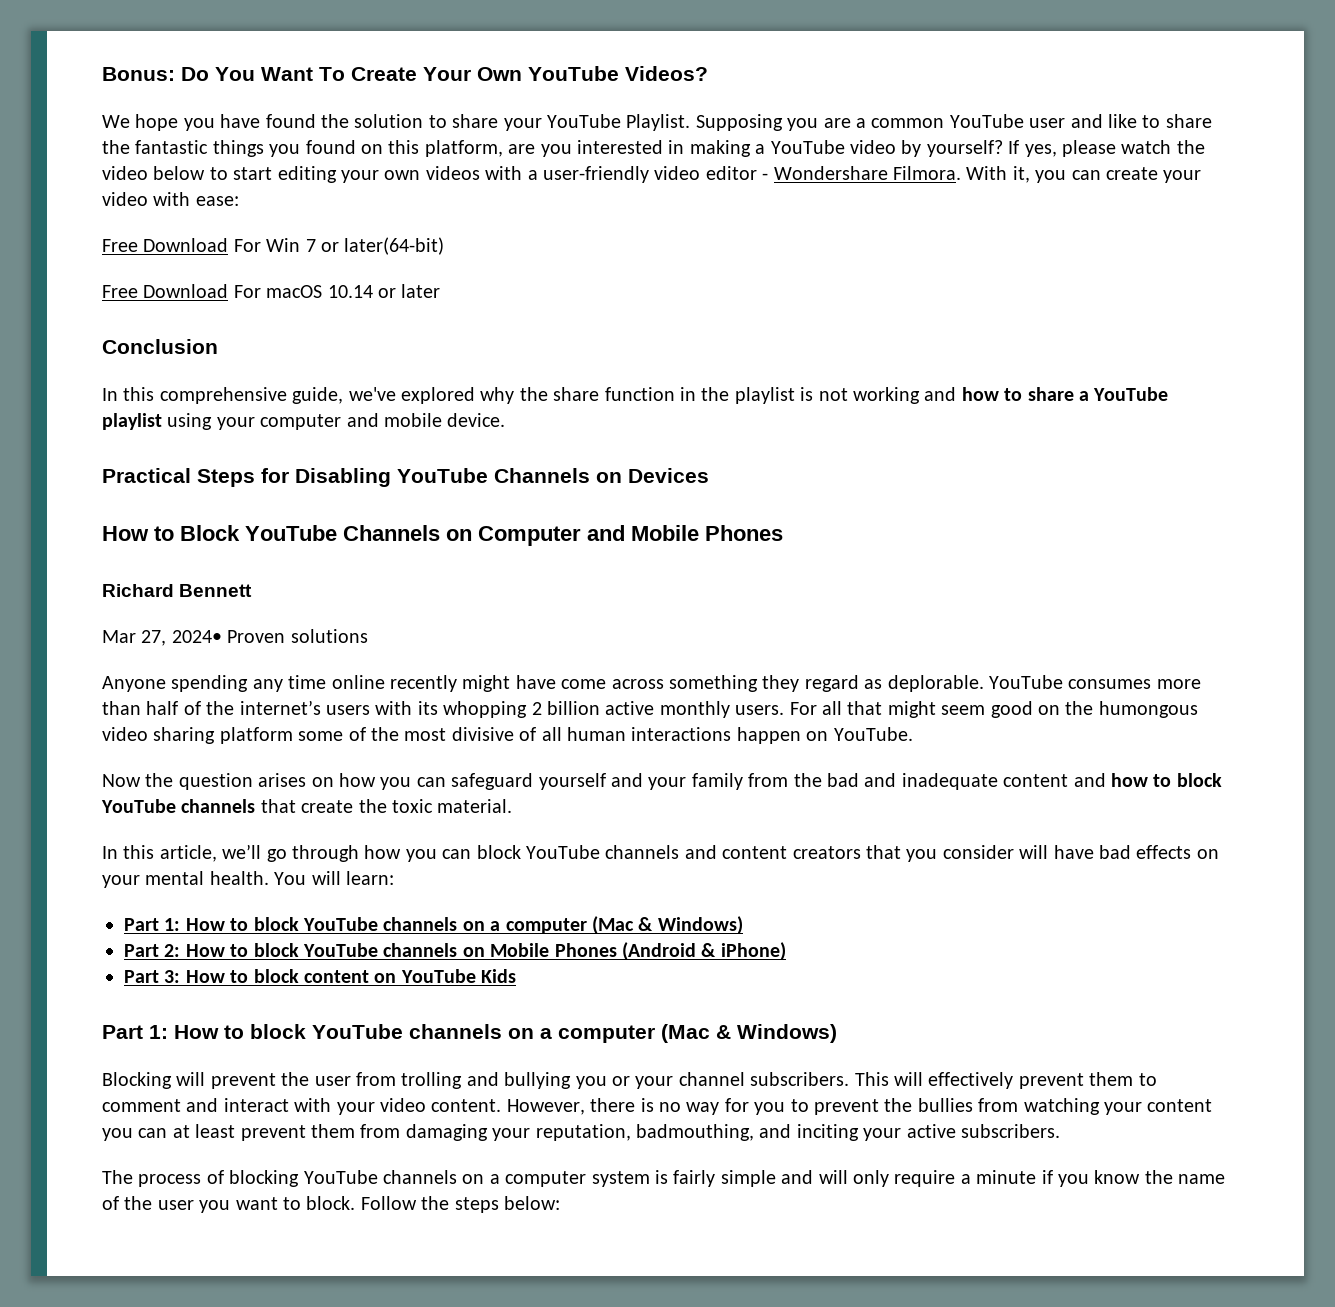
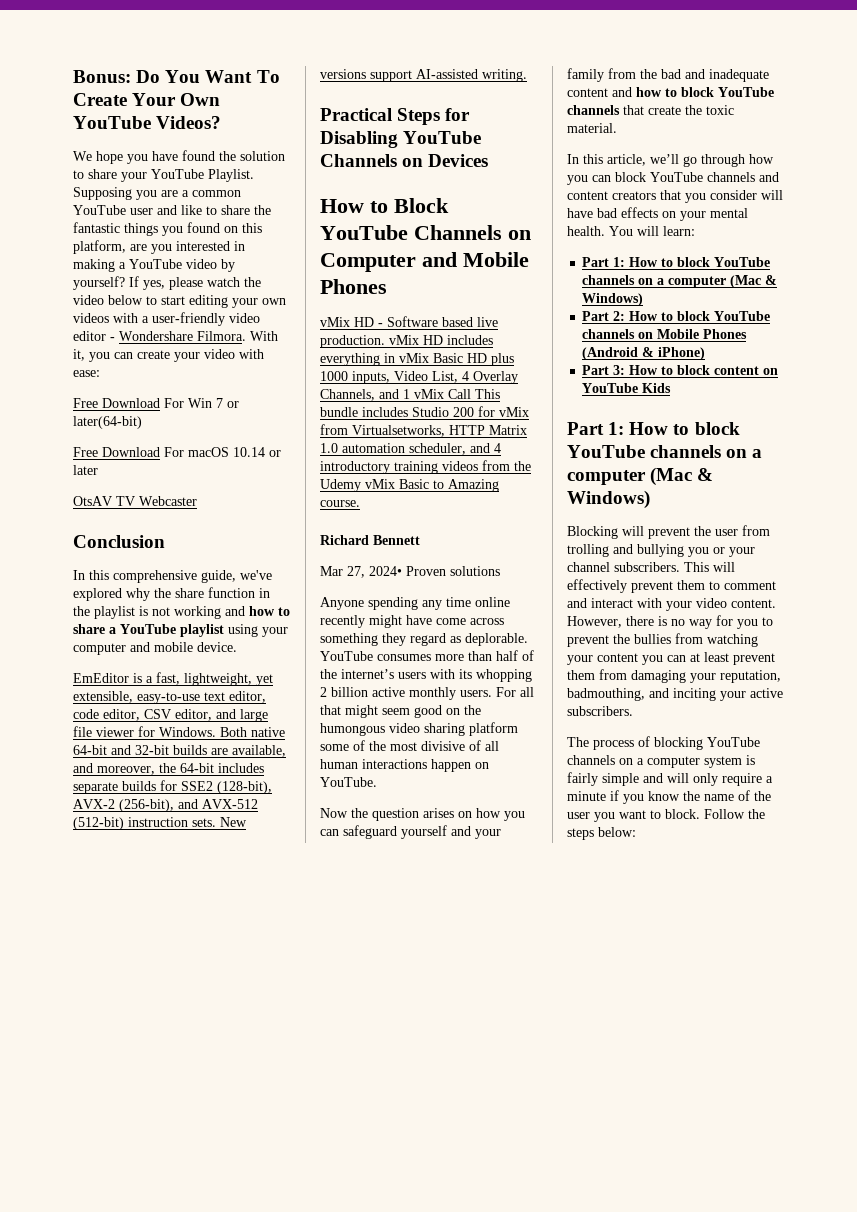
(441, 291) none -> [73,496,197,506] // OtsAV TV Webcaster
(506, 420) none -> [73,672,273,686] [73,691,266,704] [73,709,268,722] [73,726,285,737] [73,745,286,757] [73,763,264,775] [73,780,272,794] [73,799,258,812] [73,817,247,830] [320,69,527,82] // EmEditor is a fast, lightweight, yet extensible, easy-to-use text editor, code editor, CSV editor, and large file viewer for Windows. Both native 64-bit and 32-bit builds are available, and moreover, the 64-bit includes separate builds for SSE2 (128-bit), AVX-2 (256-bit), and AVX-512 (512-bit) instruction sets. New versions support AI-assisted writing.
(783, 533) none -> [320,316,498,327] [320,335,493,348] [320,353,514,366] [320,371,518,384] [320,389,500,401] [320,406,529,417] [320,424,527,437] [320,443,501,455] [320,460,531,474] [320,479,499,492] [320,500,360,507] // vMix HD - Software based live production. vMix HD includes everything in vMix Basic HD plus 1000 inputs, Video List, 4 Overlay Channels, and 1 vMix Call This bundle includes Studio 200 for vMix from Virtualsetworks, HTTP Matrix 1.0 automation scheduler, and 4 introductory training videos from the Udemy vMix Basic to Amazing course.

